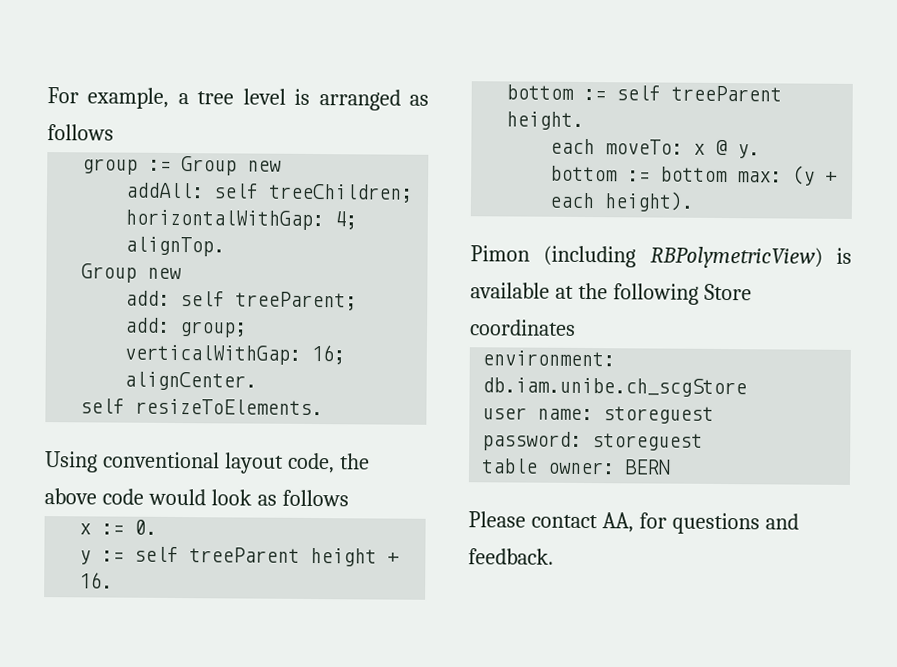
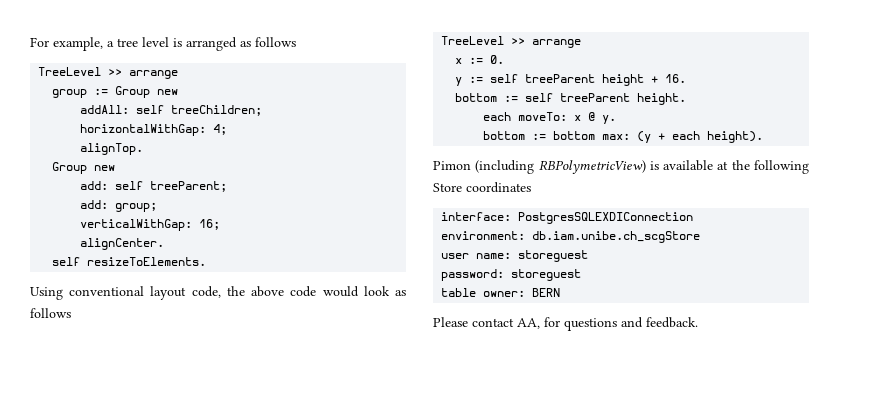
(114, 132) none -> [38,67,179,79] // TreeLevel >> arrange
(349, 498) none -> [441,36,582,48] // TreeLevel >> arrange
(576, 327) none -> [441,212,694,224] // interface: PostgresSQLEXDIConnection

